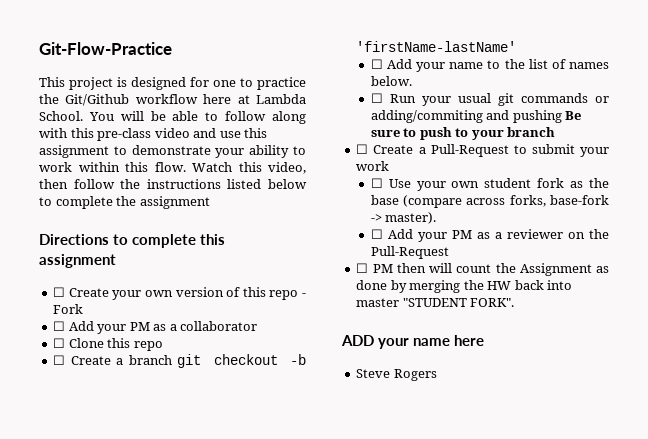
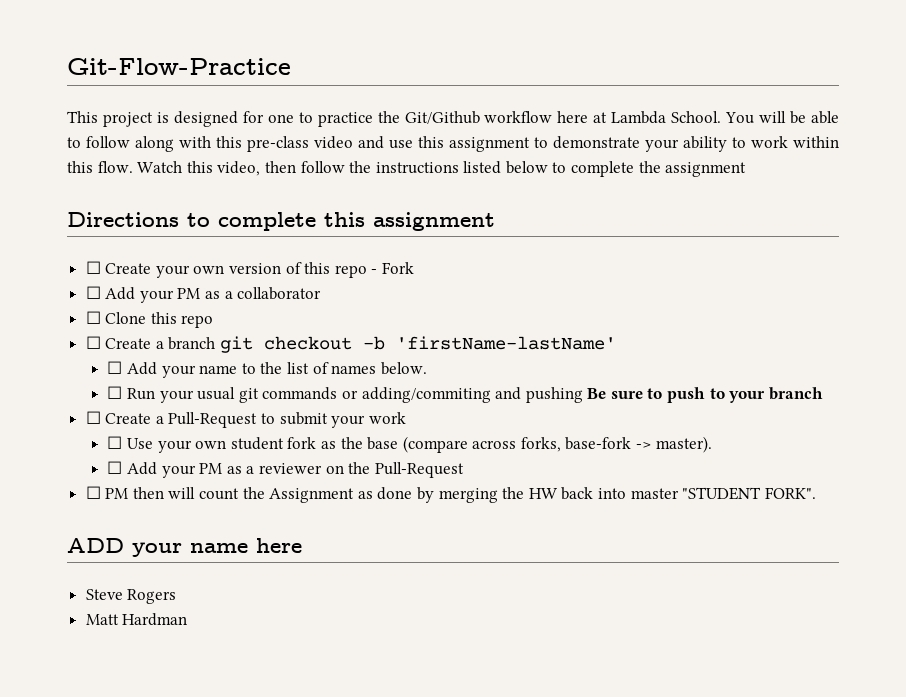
(437, 375) none -> [85,613,188,626] // Matt Hardman

